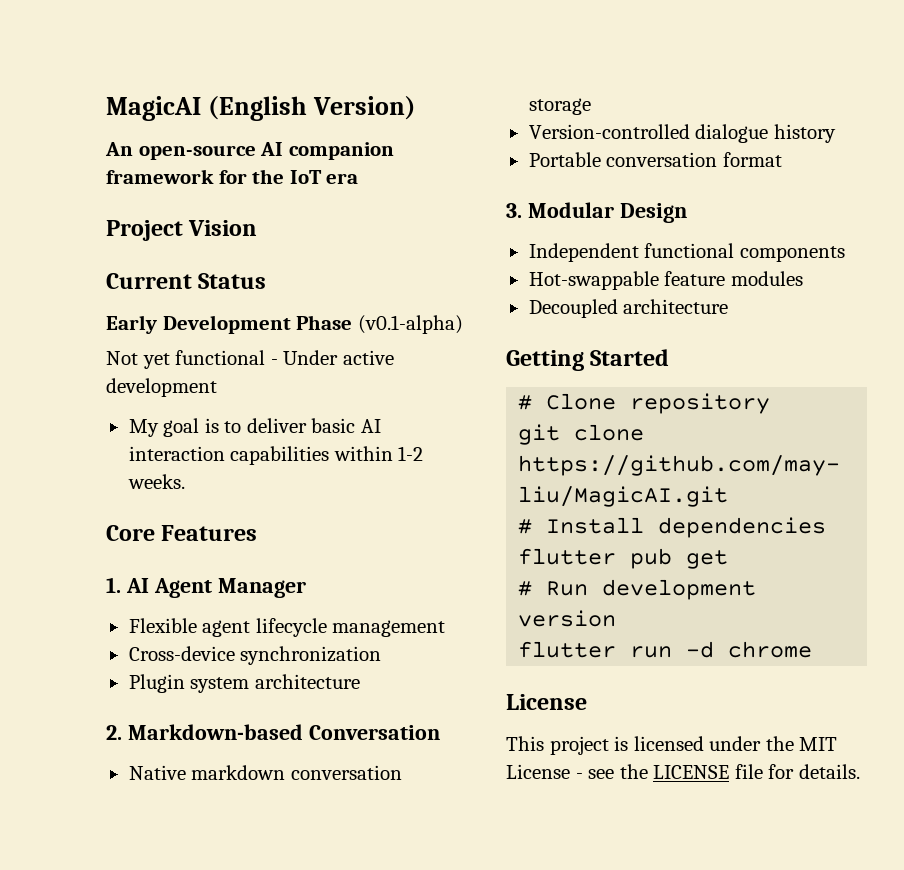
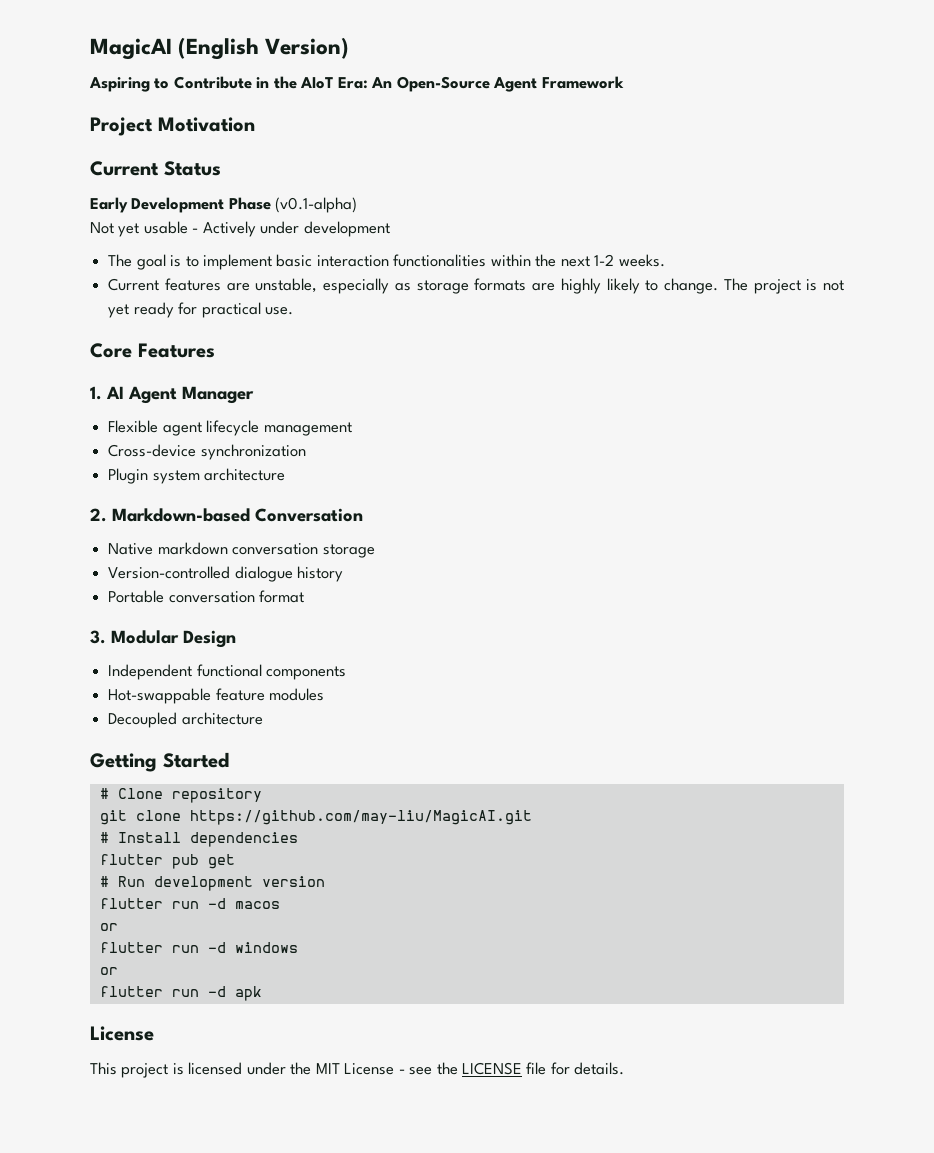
[105,142,394,160] [106,169,359,184] An open-source AI companion framework for the IoT era -> [89,76,624,92] Aspiring to Contribute in the AIoT Era: An Open-Source Agent Framework
[188,220,258,236] Vision -> [157,117,255,132] Motivation
[175,350,394,365] functional - Under active -> [143,221,300,237] usable - Actively under
[128,419,159,437] My -> [108,254,133,267] The
[246,418,381,433] [128,446,424,465] [127,474,185,489] deliver basic AI interaction capabilities within 1-2 weeks. -> [202,254,665,270] [108,278,845,294] [108,302,293,318] implement basic interaction functionalities within the next 1-2 weeks. // Current features are unstable, especially as storage formats are highly likely to change. The project is not yet ready for practical use.
[728,641,813,658] chrome -> [234,901,280,909] [99,923,118,931] [99,942,298,953] [99,967,118,975] [99,986,262,1001] macos // or // flutter run -d windows // or // flutter run -d apk

